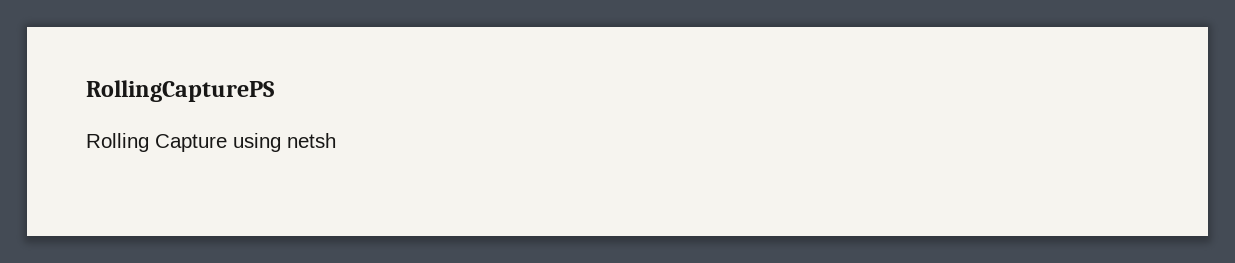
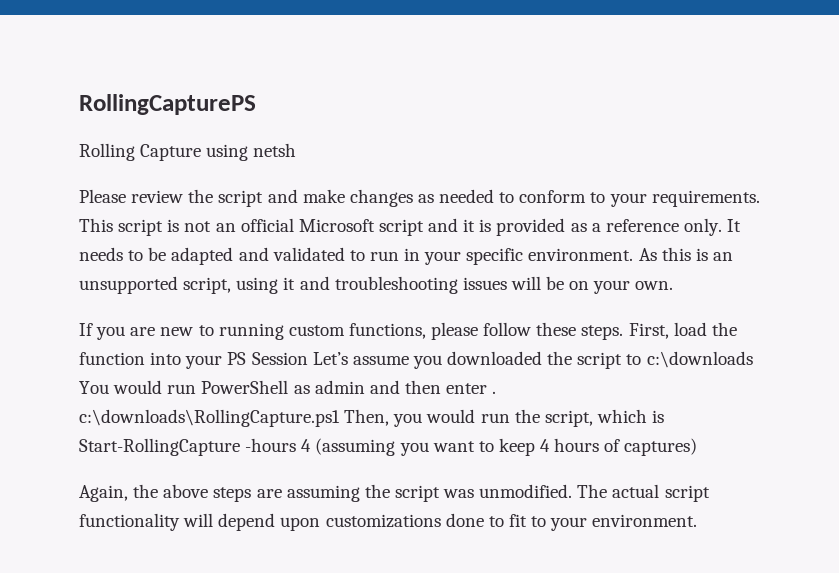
(336, 140) none -> [79,189,760,207] [79,218,742,236] [79,247,733,265] [79,276,674,294] [79,322,737,340] [79,351,753,369] [79,380,497,394] [79,409,665,427] [79,438,698,456] [79,484,710,502] [79,513,698,531] // Please review the script and make changes as needed to conform to your requirements. This script is not an official Microsoft script and it is provided as a reference only. It needs to be adapted and validated to run in your specific environment. As this is an unsupported script, using it and troubleshooting issues will be on your own. // If you are new to running custom functions, please follow these steps. First, load the function into your PS Session Let’s assume you downloaded the script to c:\downloads You would run PowerShell as admin and then enter . c:\downloads\RollingCapture.ps1 Then, you would run the script, which is Start-RollingCapture -hours 4 (assuming you want to keep 4 hours of captures) // Again, the above steps are assuming the script was unmodified. The actual script functionality will depend upon customizations done to fit to your environment.

